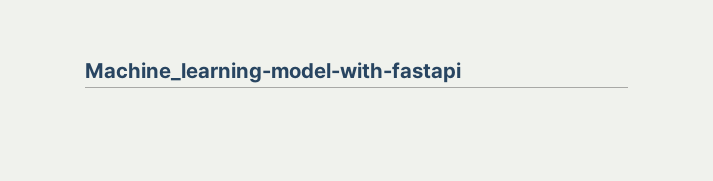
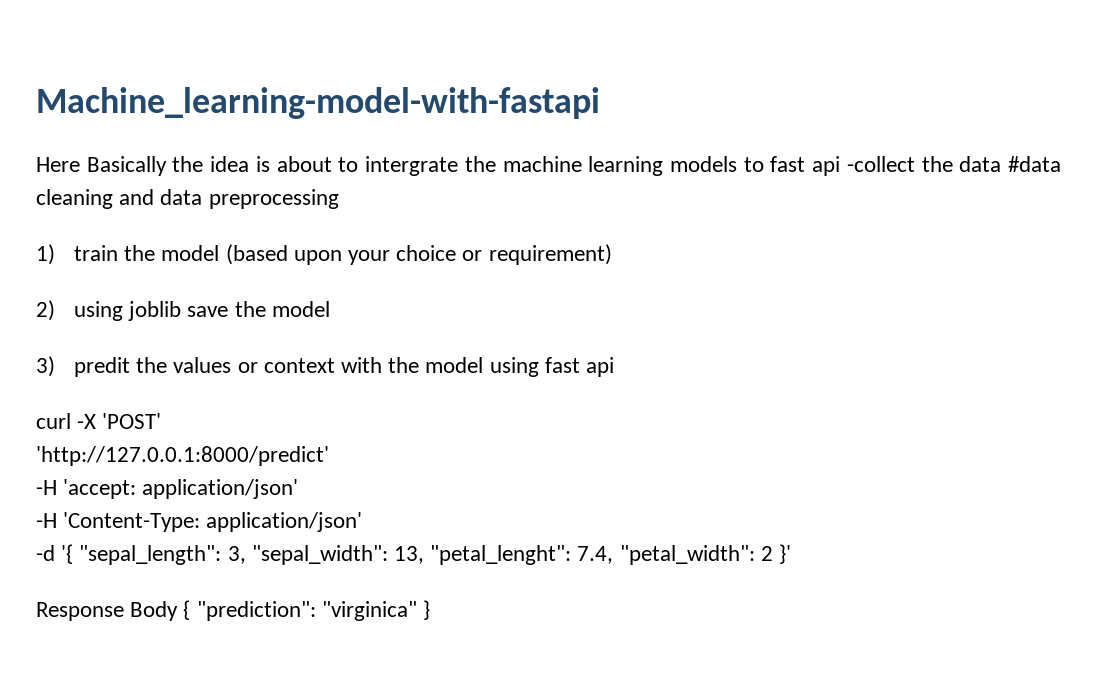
(461, 72) none -> [36,156,1061,176] [36,189,339,209] [36,244,612,265] [36,300,330,321] [36,356,615,377] [36,413,162,429] [36,446,329,466] [36,479,299,499] [36,512,363,532] [36,544,792,565] [36,600,431,621] // Here Basically the idea is about to intergrate the machine learning models to fast api -collect the data #data cleaning and data preprocessing // 1) train the model (based upon your choice or requirement) // 2) using joblib save the model // 3) predit the values or context with the model using fast api // curl -X 'POST' // 'http://127.0.0.1:8000/predict' // -H 'accept: application/json' // -H 'Content-Type: application/json' // -d '{ "sepal_length": 3, "sepal_width": 13, "petal_lenght": 7.4, "petal_width": 2 }' // Response Body { "prediction": "virginica" }

